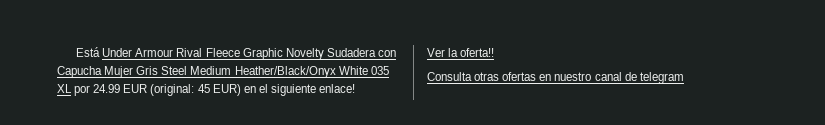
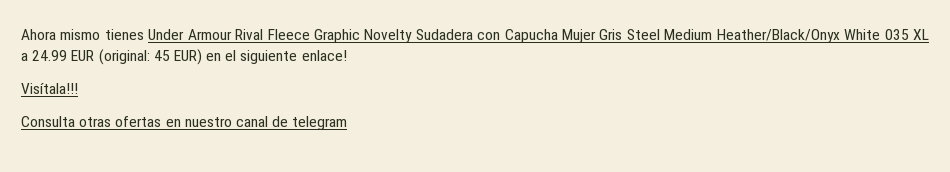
[76,47,101,57] Está -> [21,29,144,40] Ahora mismo tienes
[74,85,91,96] por -> [21,53,28,61] a
[427,48,495,57] Ver la oferta!! -> [21,83,78,94] Visítala!!!

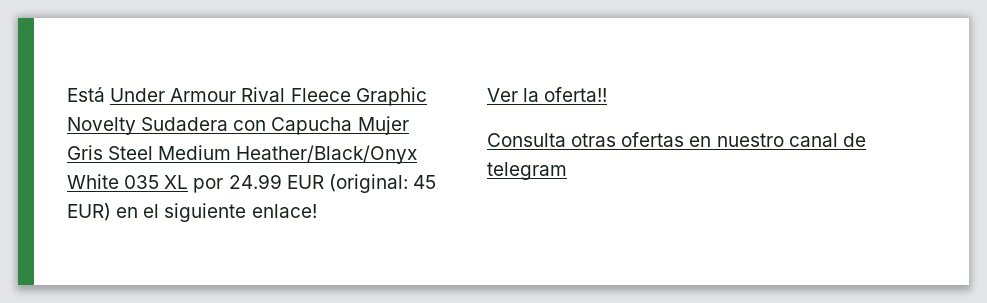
[21,29,144,40] Ahora mismo tienes -> [67,87,105,102] Está
[21,53,28,61] a -> [193,178,224,193] por
[21,83,78,94] Visítala!!! -> [487,87,608,102] Ver la oferta!!

